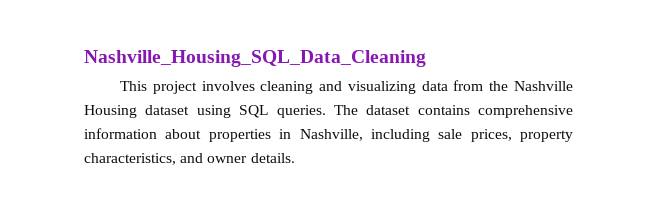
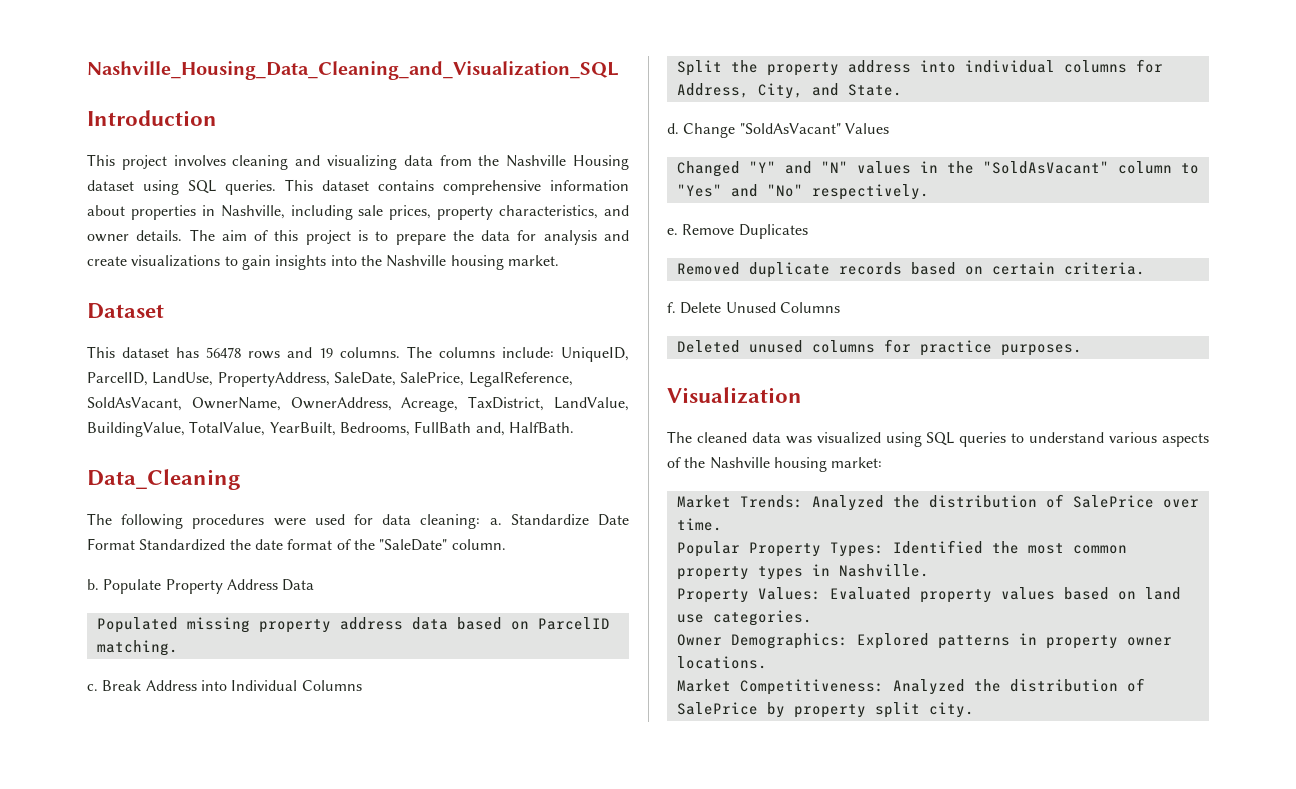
[84,50,426,67] Nashville_Housing_SQL_Data_Cleaning -> [87,61,619,80] [87,110,217,126] Nashville_Housing_Data_Cleaning_and_Visualization_SQL // Introduction
[333,105,358,115] The -> [285,179,313,191] This
(295, 158) none -> [189,229,629,245] [87,255,559,270] [87,303,164,319] [87,346,629,362] [87,372,573,387] [87,396,629,412] [87,421,574,437] [87,469,241,490] [87,513,629,529] [87,538,506,551] [87,579,315,594] [96,617,610,633] [96,640,178,656] [87,680,362,691] [676,59,1163,76] [676,83,902,99] [667,123,889,138] [676,161,1199,177] [676,184,929,200] [667,224,808,239] [676,262,1145,278] [667,302,840,314] [676,339,1082,356] [667,387,802,404] [667,431,1209,447] [667,457,883,472] [676,494,1199,511] [676,518,722,531] [676,540,1127,557] [676,564,929,580] [676,587,1181,603] [676,610,812,626] [676,633,1172,649] [676,656,767,669] [676,678,1145,695] [676,702,974,718] The aim of this project is to prepare the data for analysis and create visualizations to gain insights into the Nashville housing market. // Dataset // This dataset has 56478 rows and 19 columns. The columns include: UniqueID, ParcelID, LandUse, PropertyAddress, SaleDate, SalePrice, LegalReference, SoldAsVacant, OwnerName, OwnerAddress, Acreage, TaxDistrict, LandValue, BuildingValue, TotalValue, YearBuilt, Bedrooms, FullBath and, HalfBath. // Data_Cleaning // The following procedures were used for data cleaning: a. Standardize Date Format Standardized the date format of the "SaleDate" column. // b. Populate Property Address Data // Populated missing property address data based on ParcelID matching. // c. Break Address into Individual Columns // Split the property address into individual columns for Address, City, and State. // d. Change "SoldAsVacant" Values // Changed "Y" and "N" values in the "SoldAsVacant" column to "Yes" and "No" respectively. // e. Remove Duplicates // Removed duplicate records based on certain criteria. // f. Delete Unused Columns // Deleted unused columns for practice purposes. // Visualization // The cleaned data was visualized using SQL queries to understand various aspects of the Nashville housing market: // Market Trends: Analyzed the distribution of SalePrice over time. // Popular Property Types: Identified the most common property types in Nashville. // Property Values: Evaluated property values based on land use categories. // Owner Demographics: Explored patterns in property owner locations. // Market Competitiveness: Analyzed the distribution of SalePrice by property split city.

